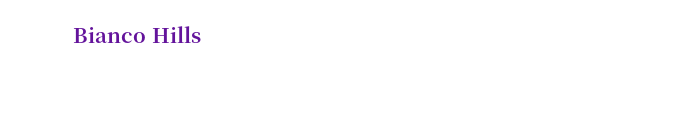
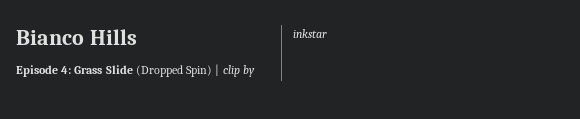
(201, 34) none -> [16,64,255,77] [293,29,327,38] // Episode 4: Grass Slide (Dropped Spin) | clip by inkstar

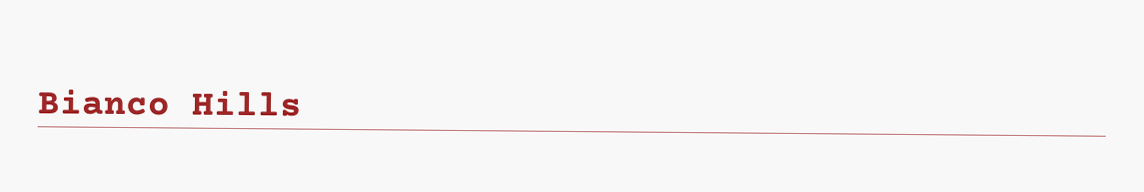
[16,64,255,77] [293,29,327,38] // Episode 4: Grass Slide (Dropped Spin) | clip by inkstar -> (303, 103) none

